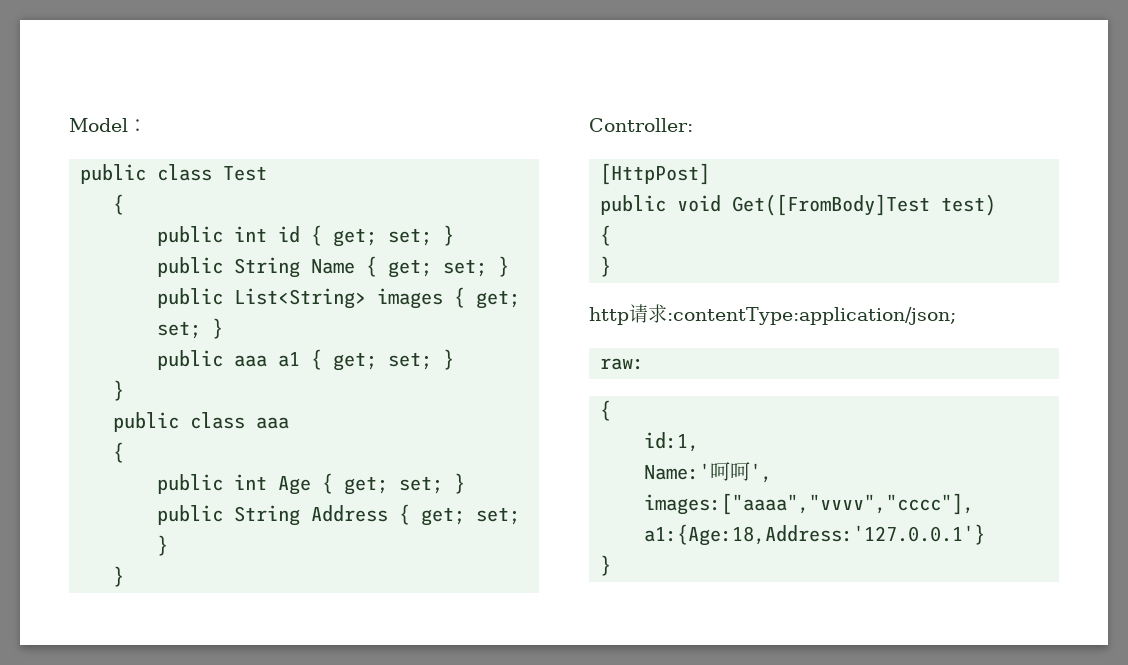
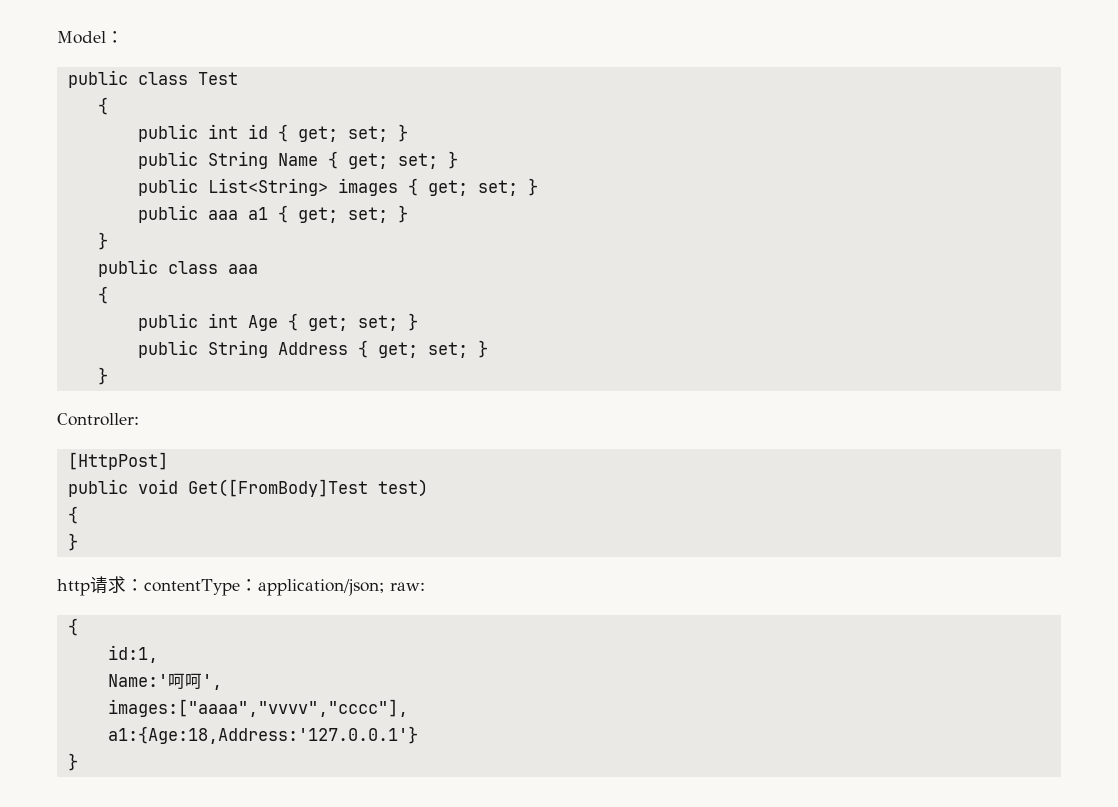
[667,307,956,325] :contentType:application/json; // -> [126,579,384,596] ：contentType：application/json;

